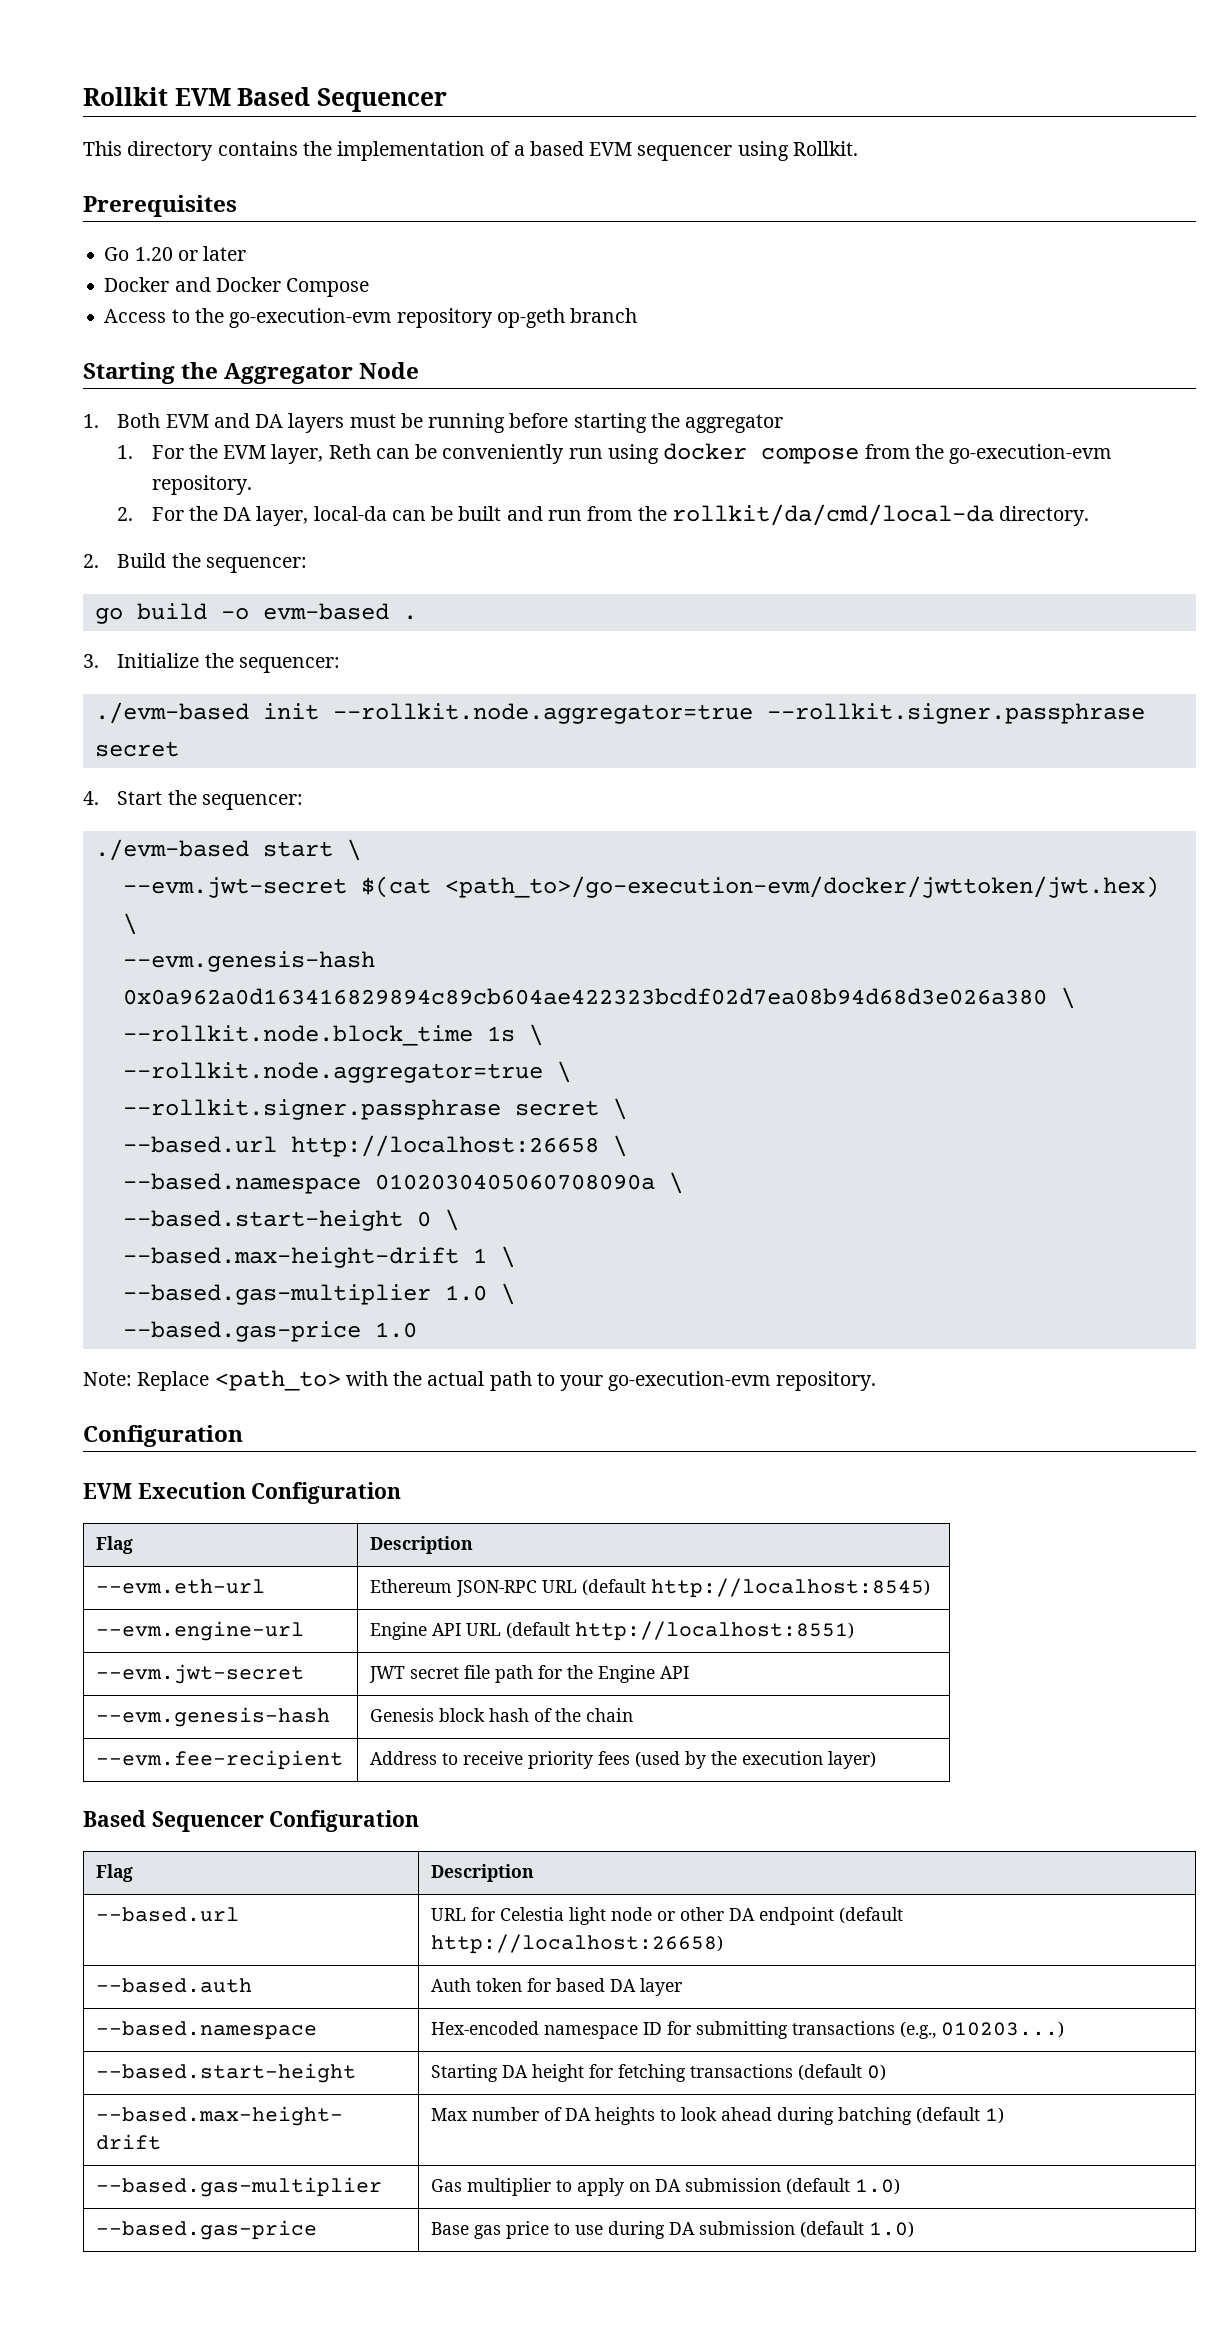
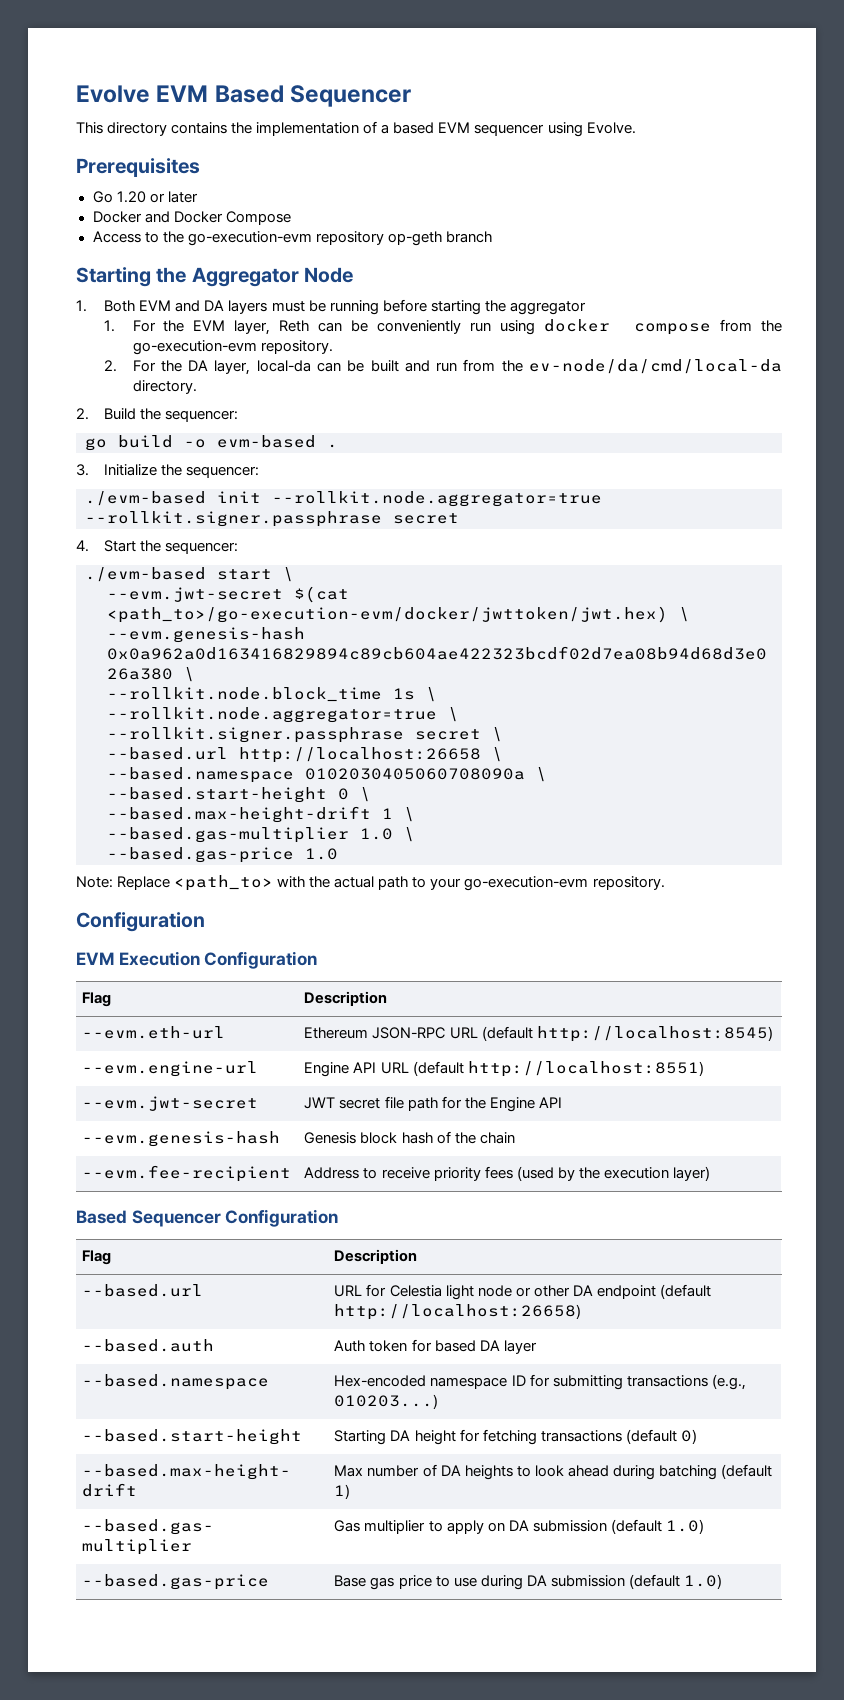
[83,87,168,106] Rollkit -> [76,85,150,103] Evolve
[792,141,858,156] Rollkit. -> [586,122,636,134] Evolve.
[671,504,994,526] rollkit/da/cmd/local-da -> [528,359,782,374] ev-node/da/cmd/local-da

